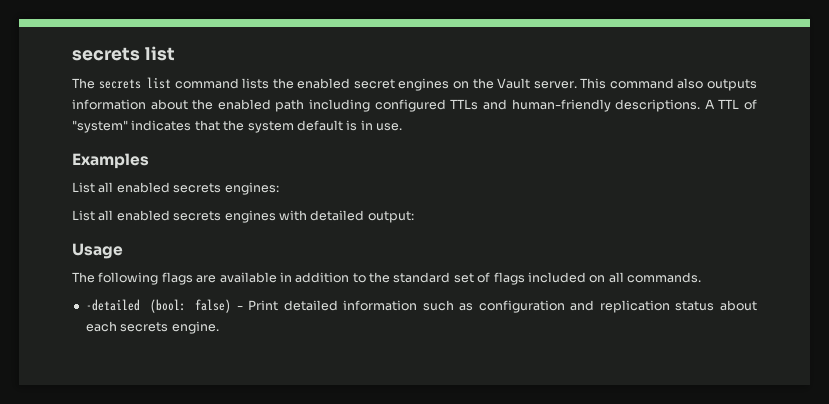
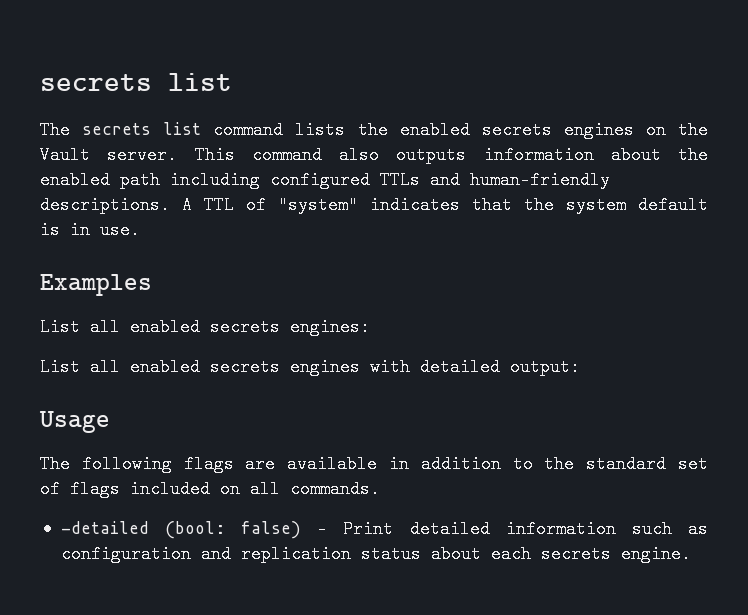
[353,79,395,89] secret -> [481,121,552,139] secrets

